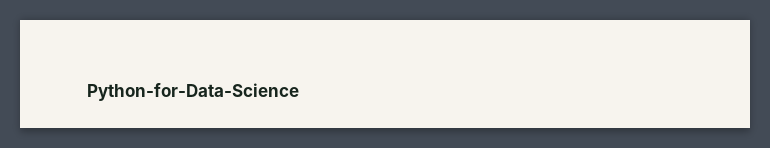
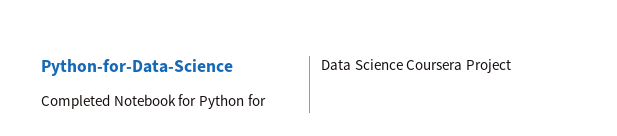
(299, 92) none -> [41,94,266,109] [321,59,511,73] // Completed Notebook for Python for Data Science Coursera Project

